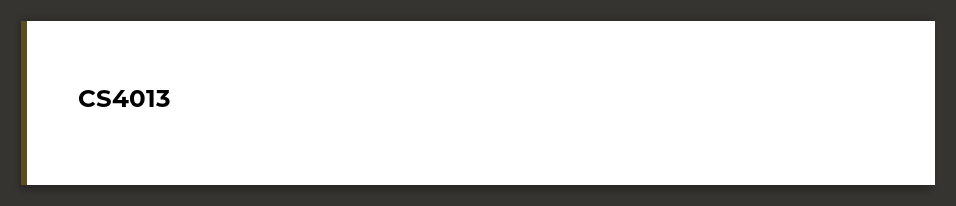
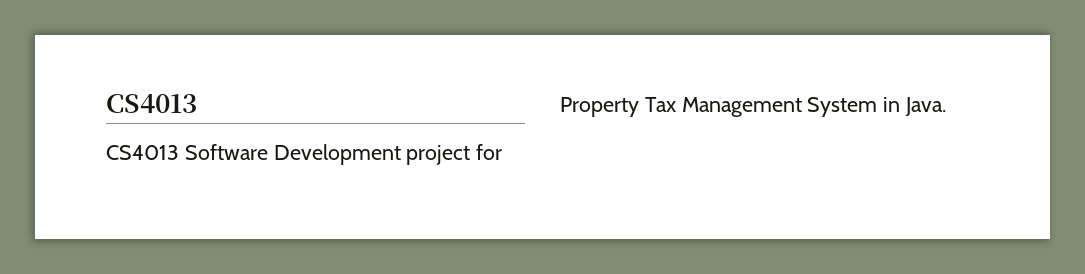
[78,90,171,107] CS4013 -> [106,94,197,113] [106,144,503,165] [560,97,947,117] CS4013 // CS4013 Software Development project for Property Tax Management System in Java.

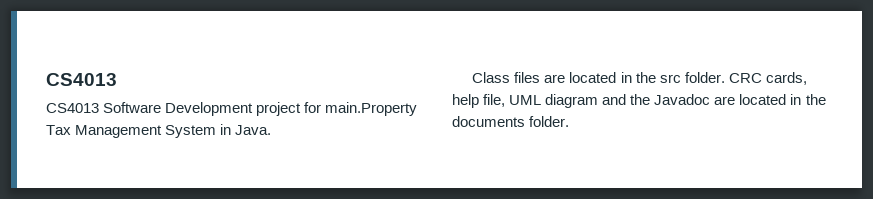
[560,97,639,117] Property -> [325,102,418,116] main.Property
(947, 106) none -> [472,72,807,85] [452,94,826,108] [452,116,570,127] // Class files are located in the src folder. CRC cards, help file, UML diagram and the Javadoc are located in the documents folder.

